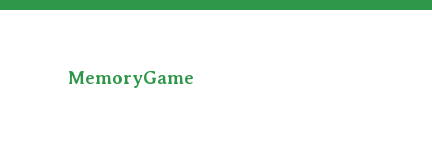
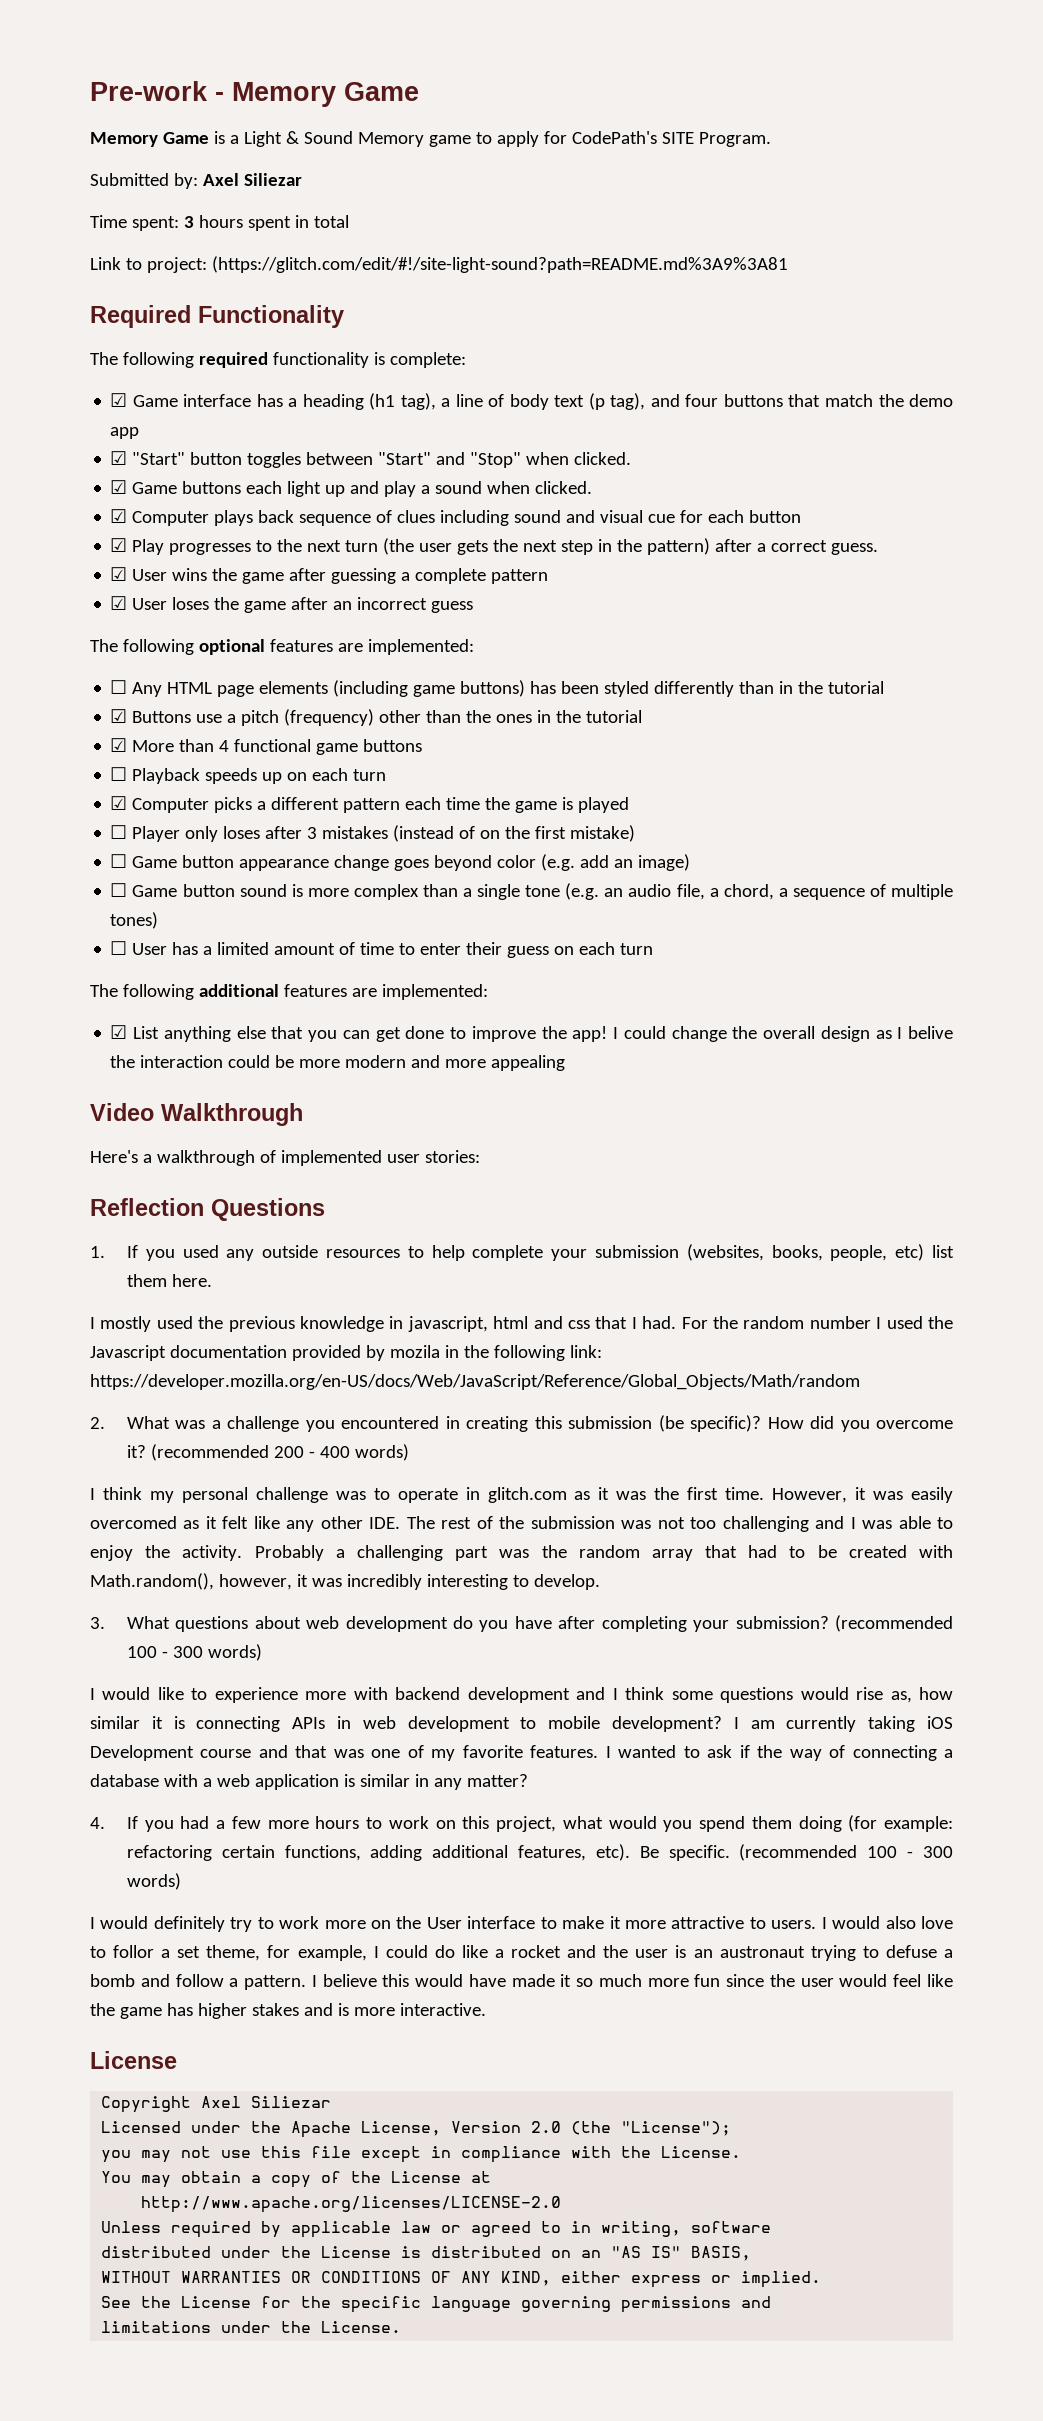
[68,71,194,88] MemoryGame -> [90,81,419,107] [90,131,771,147] [90,173,302,189] [90,215,349,231] [90,256,788,273] [90,305,344,328] [90,352,466,368] [110,393,954,410] [110,427,140,439] [110,451,632,468] [110,480,593,497] [110,509,802,526] [110,538,879,555] [110,567,549,584] [110,596,474,613] [90,639,474,655] [110,680,885,697] [110,709,643,726] [110,738,423,755] [110,767,387,784] [110,796,630,813] [110,825,636,842] [110,854,691,871] [110,883,953,900] [110,912,159,929] [110,941,654,958] [90,984,488,1000] [110,1025,953,1042] [110,1055,566,1071] [90,1103,303,1126] [90,1150,480,1166] [90,1198,325,1221] [90,1244,955,1261] [126,1274,212,1287] [90,1316,953,1332] [90,1345,602,1361] [90,1374,860,1390] [90,1415,953,1432] [126,1444,409,1461] [90,1487,953,1503] [90,1516,954,1532] [90,1545,953,1561] [90,1573,600,1590] [90,1615,953,1632] [126,1644,262,1661] [90,1687,954,1703] [90,1716,953,1732] [90,1745,954,1761] [90,1774,528,1790] [90,1815,953,1832] [126,1844,954,1861] [126,1873,181,1890] [90,1916,954,1932] [90,1945,954,1961] [90,1974,954,1990] [90,2003,486,2019] [90,2051,177,2069] [101,2096,332,2113] [101,2121,732,2138] [101,2146,742,2163] [101,2171,492,2188] [141,2196,562,2213] [101,2221,772,2238] [101,2246,752,2261] [101,2271,822,2288] [101,2296,772,2313] [101,2321,402,2333] Pre-work - Memory Game // Memory Game is a Light & Sound Memory game to apply for CodePath's SITE Program. // Submitted by: Axel Siliezar // Time spent: 3 hours spent in total // Link to project: (https://glitch.com/edit/#!/site-light-sound?path=README.md%3A9%3A81 // Required Functionality // The following required functionality is complete: // ☑ Game interface has a heading (h1 tag), a line of body text (p tag), and four buttons that match the demo app // ☑ "Start" button toggles between "Start" and "Stop" when clicked. // ☑ Game buttons each light up and play a sound when clicked. // ☑ Computer plays back sequence of clues including sound and visual cue for each button // ☑ Play progresses to the next turn (the user gets the next step in the pattern) after a correct guess. // ☑ User wins the game after guessing a complete pattern // ☑ User loses the game after an incorrect guess // The following optional features are implemented: // ☐ Any HTML page elements (including game buttons) has been styled differently than in the tutorial // ☑ Buttons use a pitch (frequency) other than the ones in the tutorial // ☑ More than 4 functional game buttons // ☐ Playback speeds up on each turn // ☑ Computer picks a different pattern each time the game is played // ☐ Player only loses after 3 mistakes (instead of on the first mistake) // ☐ Game button appearance change goes beyond color (e.g. add an image) // ☐ Game button sound is more complex than a single tone (e.g. an audio file, a chord, a sequence of multiple tones) // ☐ User has a limited amount of time to enter their guess on each turn // The following additional features are implemented: // ☑ List anything else that you can get done to improve the app! I could change the overall design as I belive the interaction could be more modern and more appealing // Video Walkthrough // Here's a walkthrough of implemented user stories: // Reflection Questions // 1. If you used any outside resources to help complete your submission (websites, books, people, etc) list them here. // I mostly used the previous knowledge in javascript, html and css that I had. For the random number I used the Javascript documentation provided by mozila in the following link: https://developer.mozilla.org/en-US/docs/Web/JavaScript/Reference/Global_Objects/Math/random // 2. What was a challenge you encountered in creating this submission (be specific)? How did you overcome it? (recommended 200 - 400 words) // I think my personal challenge was to operate in glitch.com as it was the first time. However, it was easily overcomed as it felt like any other IDE. The rest of the submission was not too challenging and I was able to enjoy the activity. Probably a challenging part was the random array that had to be created with Math.random(), however, it was incredibly interesting to develop. // 3. What questions about web development do you have after completing your submission? (recommended 100 - 300 words) // I would like to experience more with backend development and I think some questions would rise as, how similar it is connecting APIs in web development to mobile development? I am currently taking iOS Development course and that was one of my favorite features. I wanted to ask if the way of connecting a database with a web application is similar in any matter? // 4. If you had a few more hours to work on this project, what would you spend them doing (for example: refactoring certain functions, adding additional features, etc). Be specific. (recommended 100 - 300 words) // I would definitely try to work more on the User interface to make it more attractive to users. I would also love to follor a set theme, for example, I could do like a rocket and the user is an austronaut trying to defuse a bomb and follow a pattern. I believe this would have made it so much more fun since the user would feel like the game has higher stakes and is more interactive. // License // Copyright Axel Siliezar // Licensed under the Apache License, Version 2.0 (the "License"); // you may not use this file except in compliance with the License. // You may obtain a copy of the License at // http://www.apache.org/licenses/LICENSE-2.0 // Unless required by applicable law or agreed to in writing, software // distributed under the License is distributed on an "AS IS" BASIS, // WITHOUT WARRANTIES OR CONDITIONS OF ANY KIND, either express or implied. // See the License for the specific language governing permissions and // limitations under the License.

